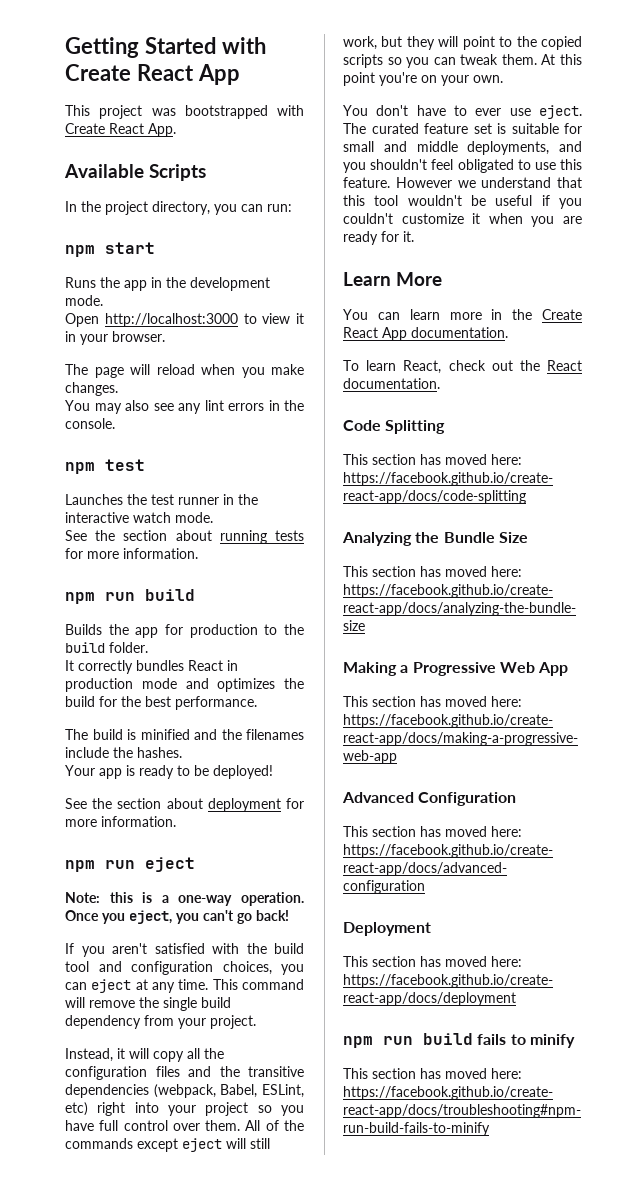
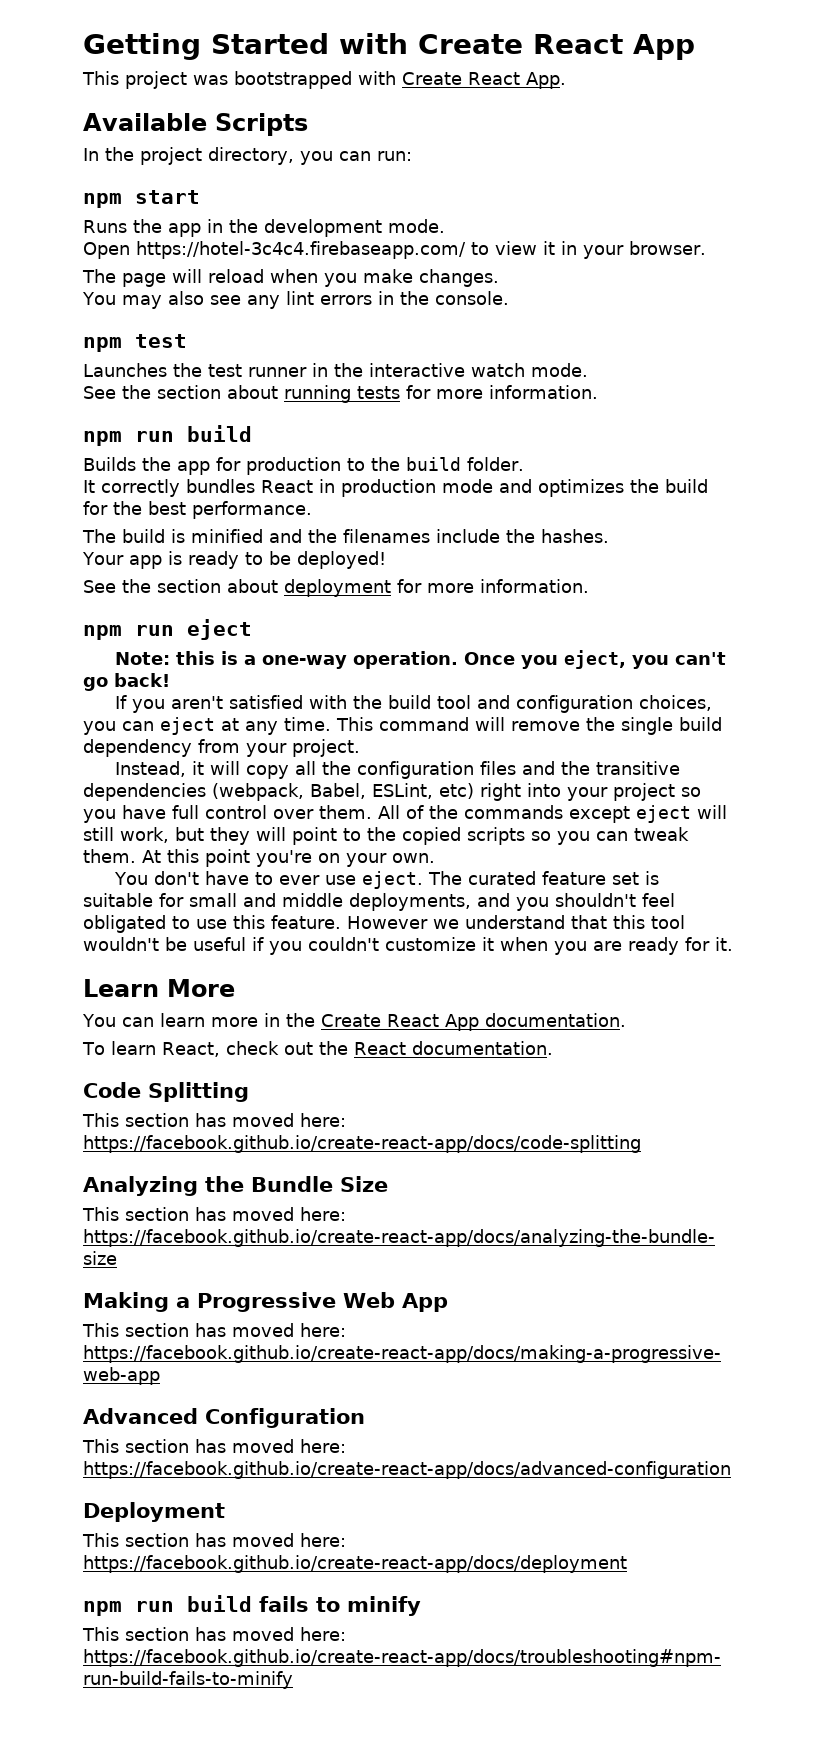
[104,313,238,327] http://localhost:3000 -> [136,241,466,259] https://hotel-3c4c4.firebaseapp.com/

